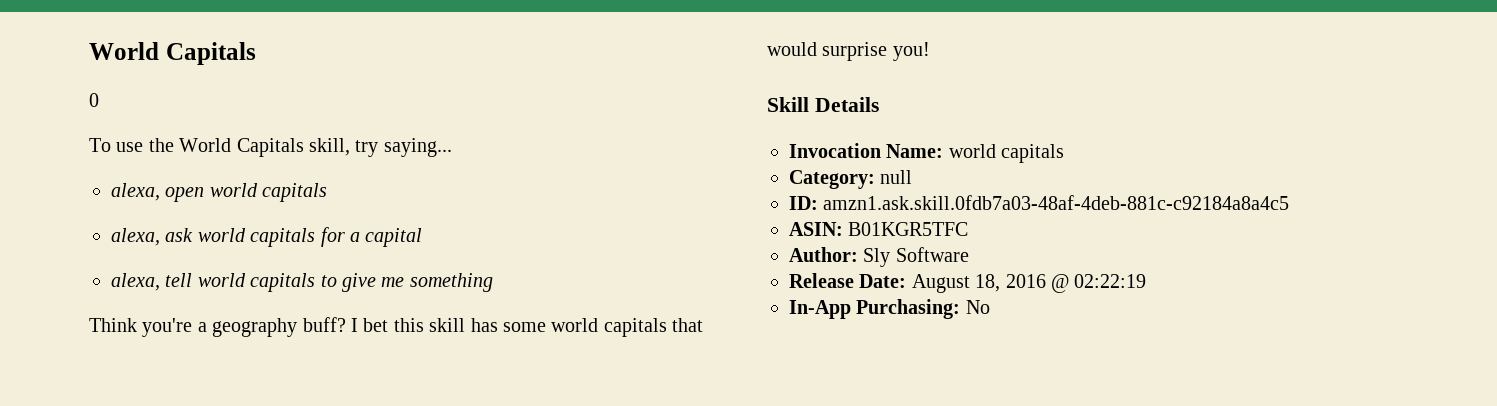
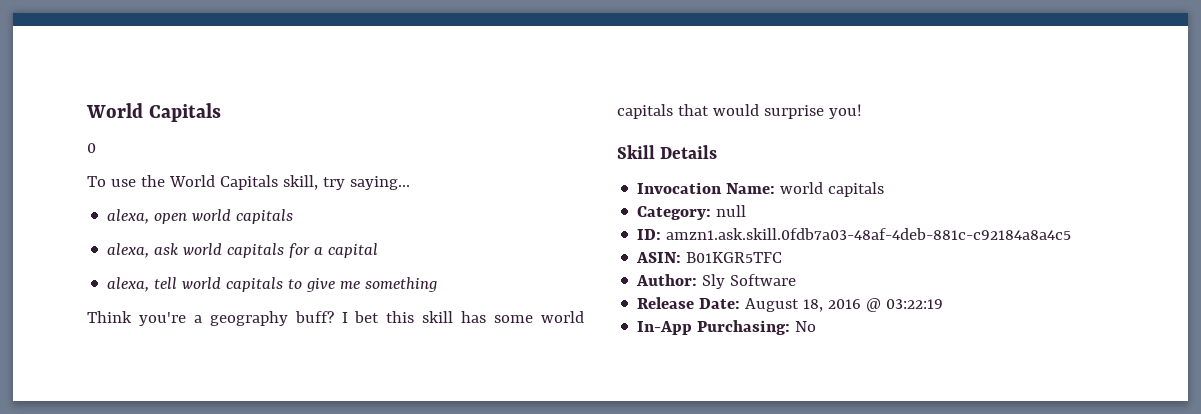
[1074,274,1147,288] 02:22:19 -> [886,299,944,309] 03:22:19

